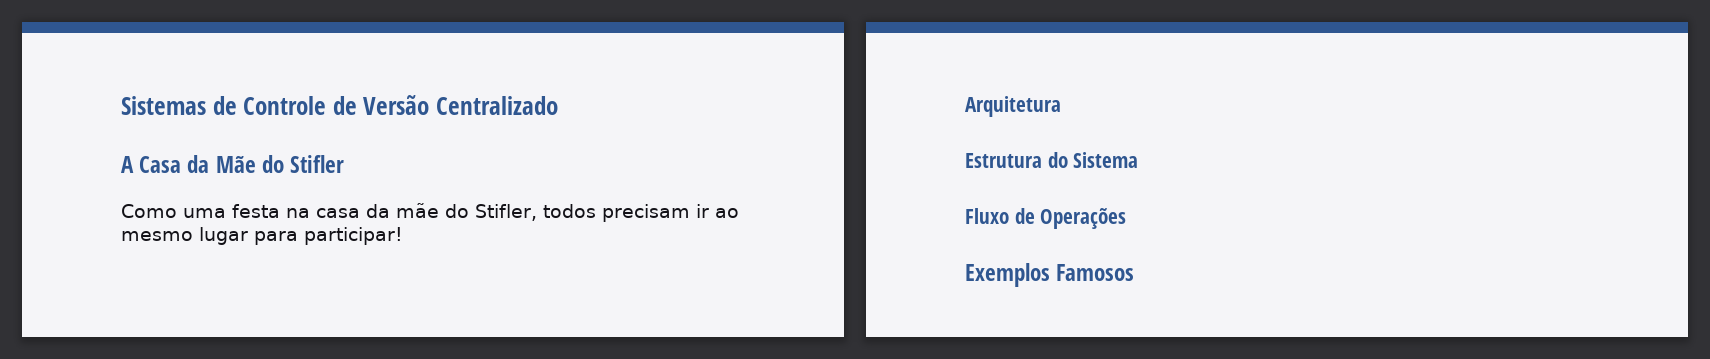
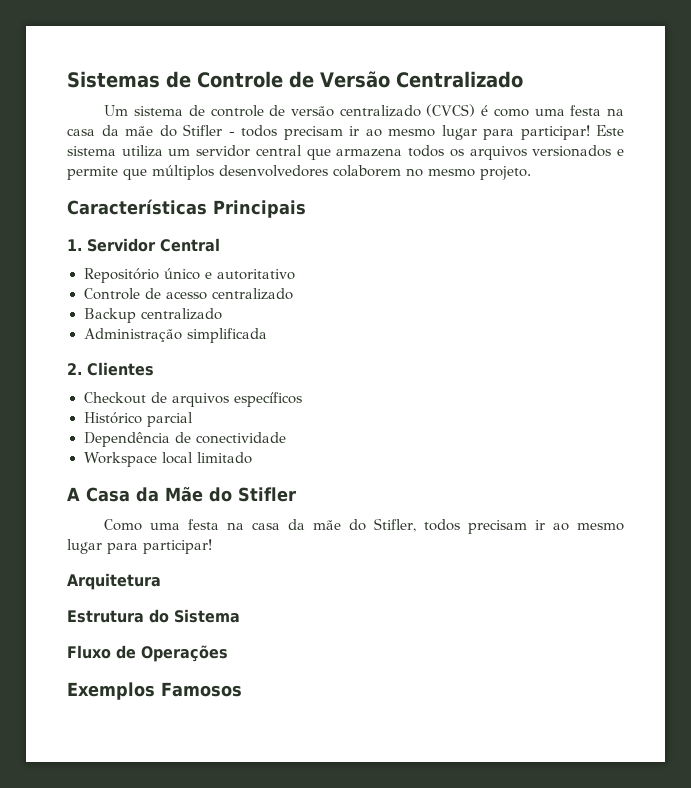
(559, 105) none -> [104,104,624,117] [67,124,624,140] [67,145,625,160] [67,165,531,180] [67,199,306,218] [67,238,220,252] [83,268,295,283] [83,288,293,300] [83,308,222,323] [83,328,267,343] [67,362,154,376] [83,392,302,407] [83,412,193,427] [83,432,286,447] [83,452,253,467] // Um sistema de controle de versão centralizado (CVCS) é como uma festa na casa da mãe do Stifler - todos precisam ir ao mesmo lugar para participar! Este sistema utiliza um servidor central que armazena todos os arquivos versionados e permite que múltiplos desenvolvedores colaborem no mesmo projeto. // Características Principais // 1. Servidor Central // Repositório único e autoritativo // Controle de acesso centralizado // Backup centralizado // Administração simplificada // 2. Clientes // Checkout de arquivos específicos // Histórico parcial // Dependência de conectividade // Workspace local limitado

